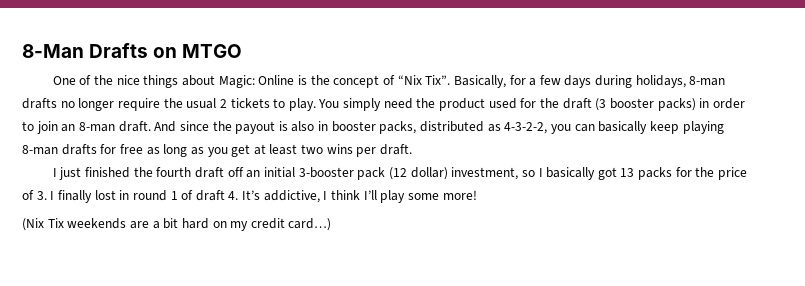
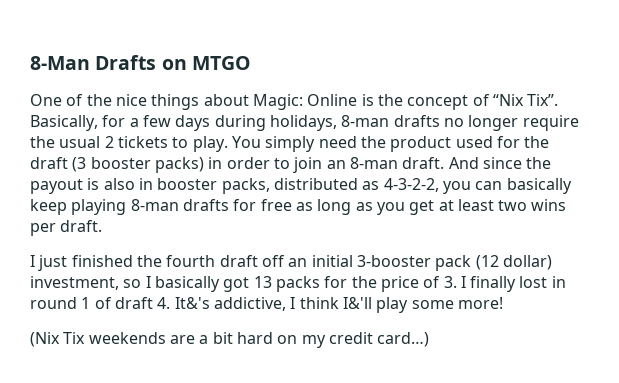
[242,190,261,200] It’s -> [174,297,210,309] It&'s
[363,190,377,200] I’ll -> [342,297,372,309] I&'ll

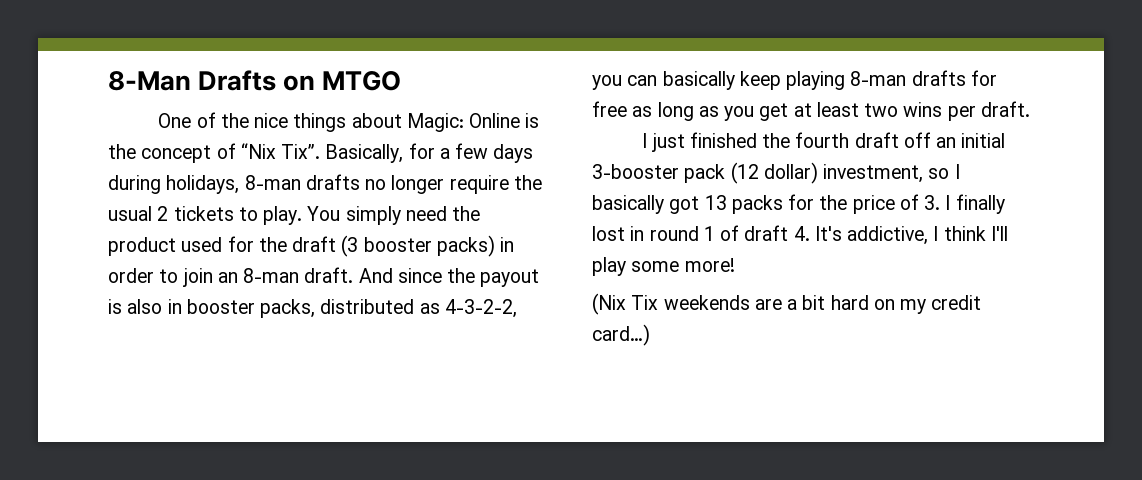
[174,297,210,309] It&'s -> [814,226,842,241] It's
[342,297,372,309] I&'ll -> [990,226,1008,241] I'll

